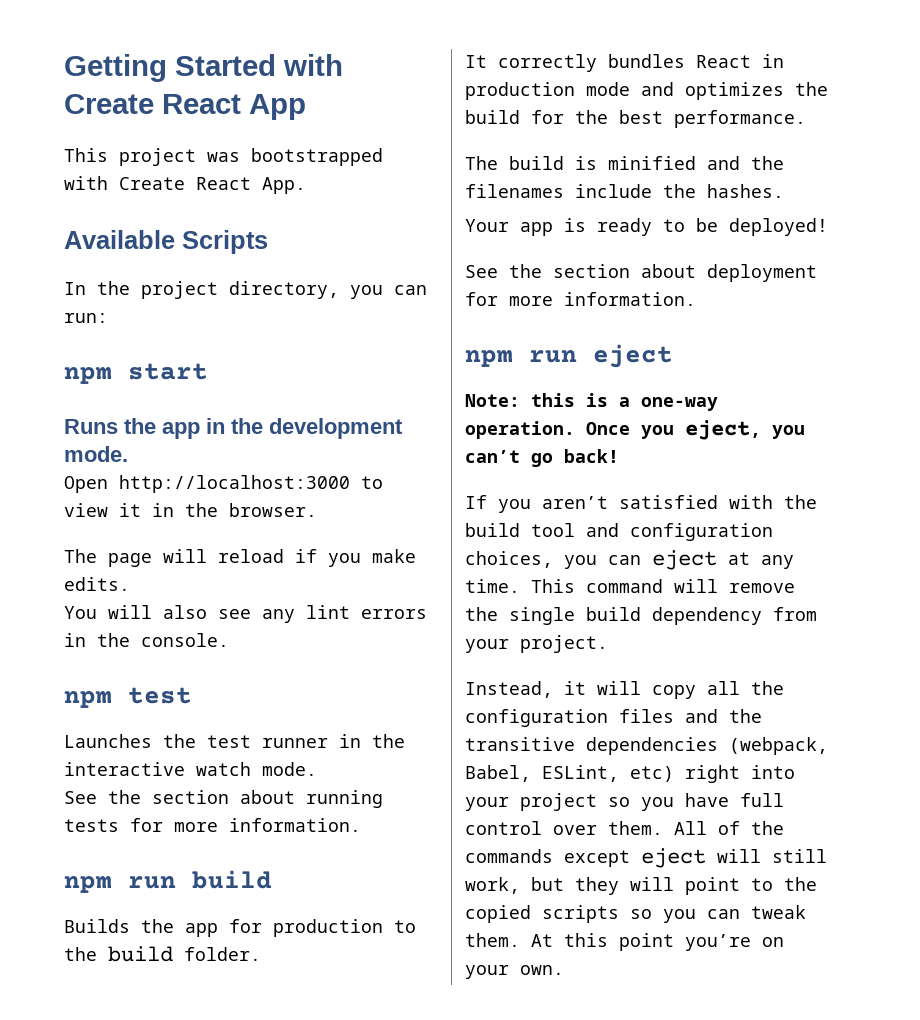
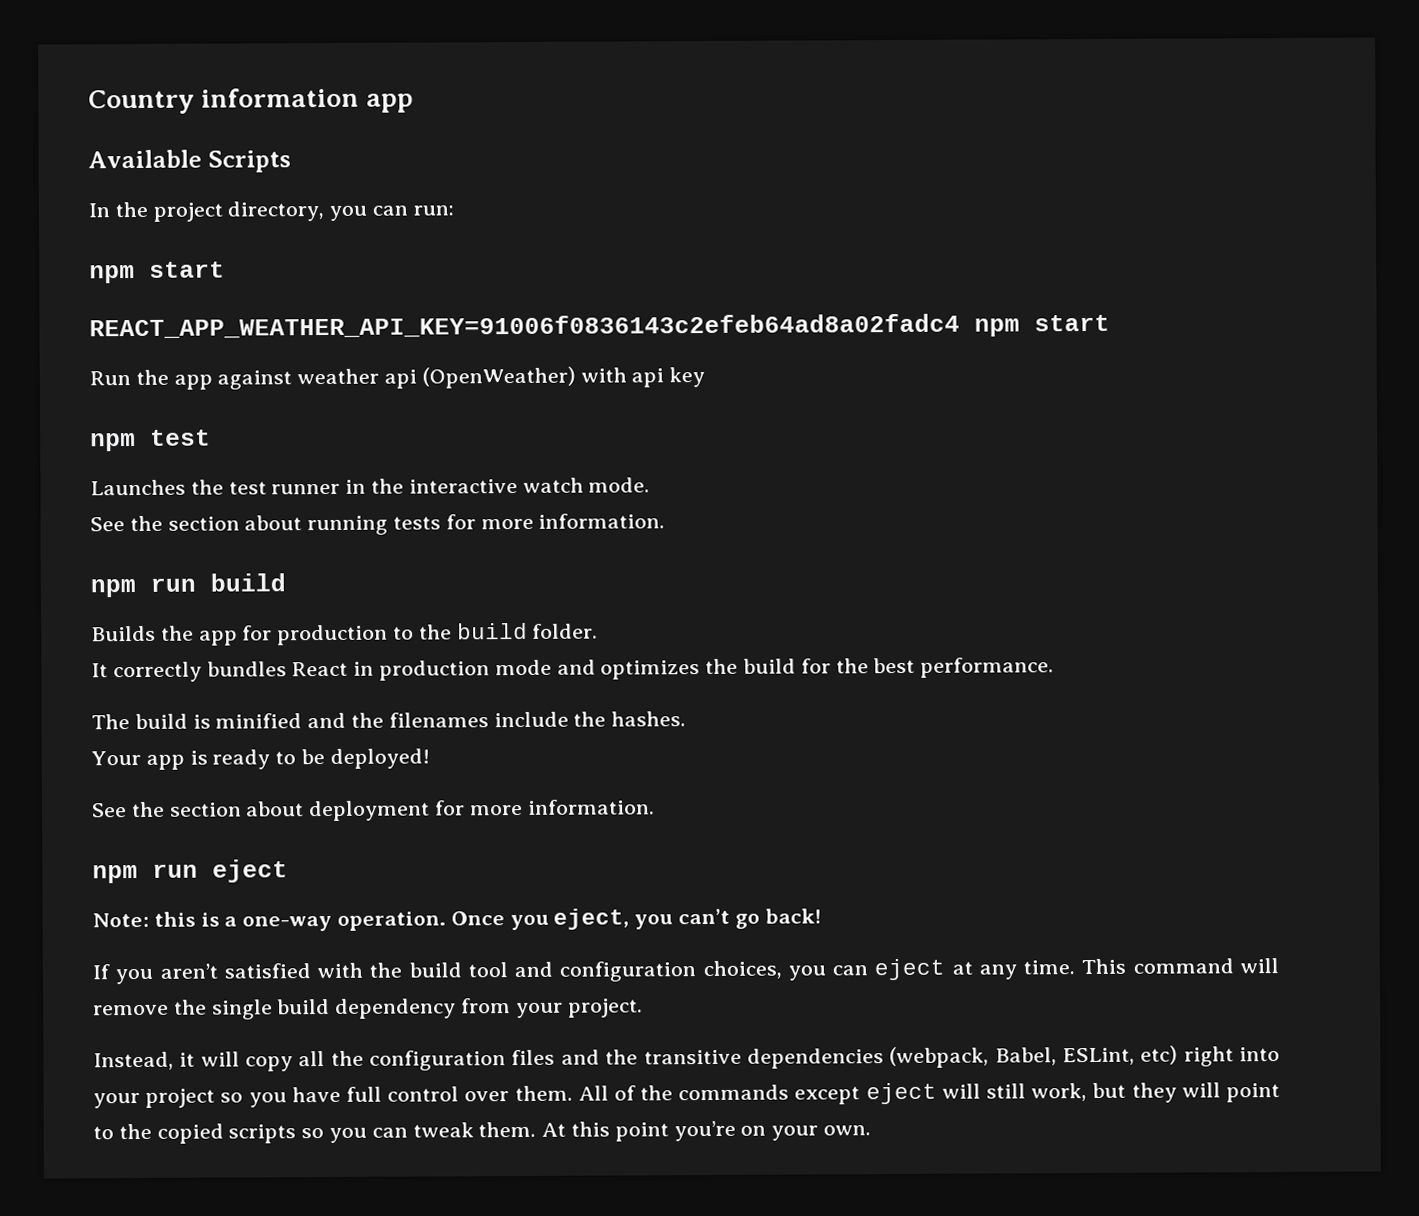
[64,54,343,82] [64,94,306,120] [64,148,383,166] [64,176,306,194] Getting Started with Create React App // This project was bootstrapped with Create React App. -> [88,87,414,115] Country information app
[64,418,403,439] [64,446,128,462] [64,475,383,493] [64,503,317,517] [64,549,416,567] [64,577,130,591] [64,605,427,623] [64,633,229,647] Runs the app in the development mode. // Open http://localhost:3000 to view it in the browser. // The page will reload if you make edits. // You will also see any lint errors in the console. -> [89,313,1110,340] [89,366,706,390] REACT_APP_WEATHER_API_KEY=91006f0836143c2efeb64ad8a02fadc4 npm start // Run the app against weather api (OpenWeather) with api key

